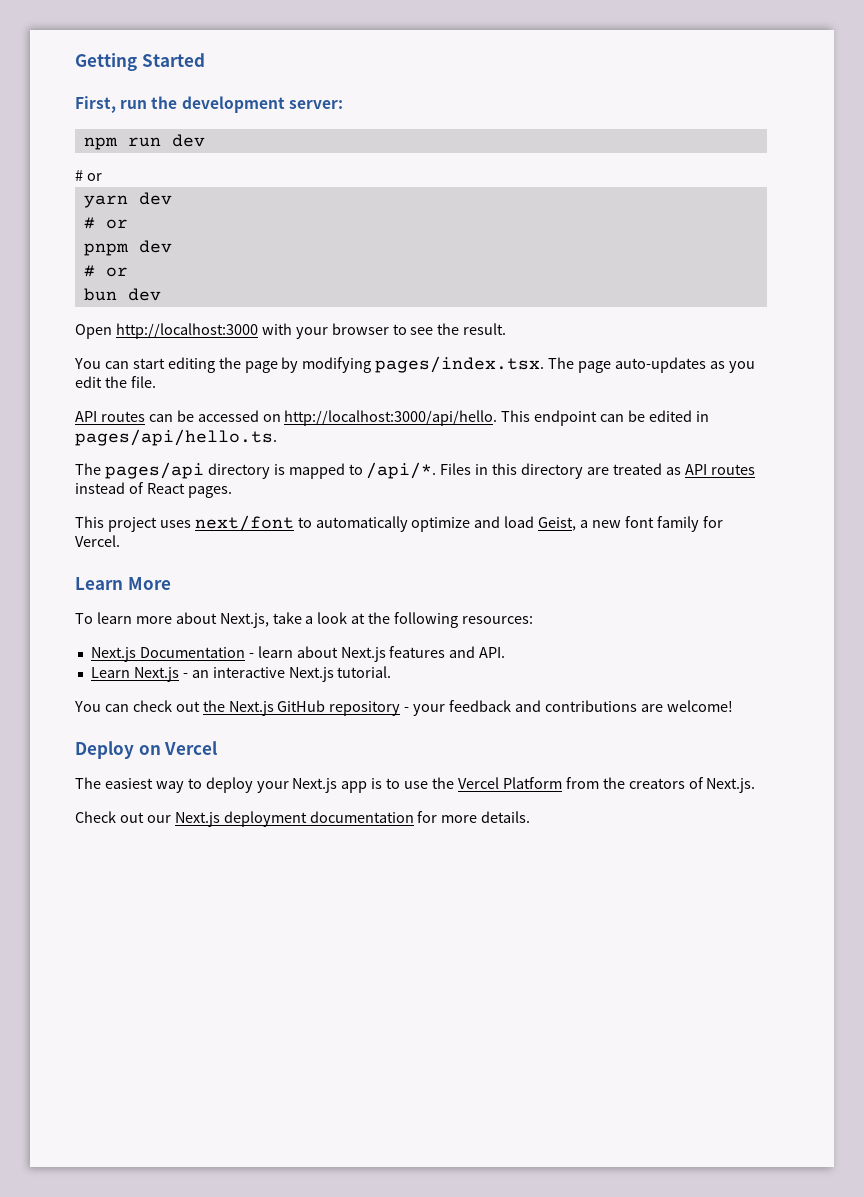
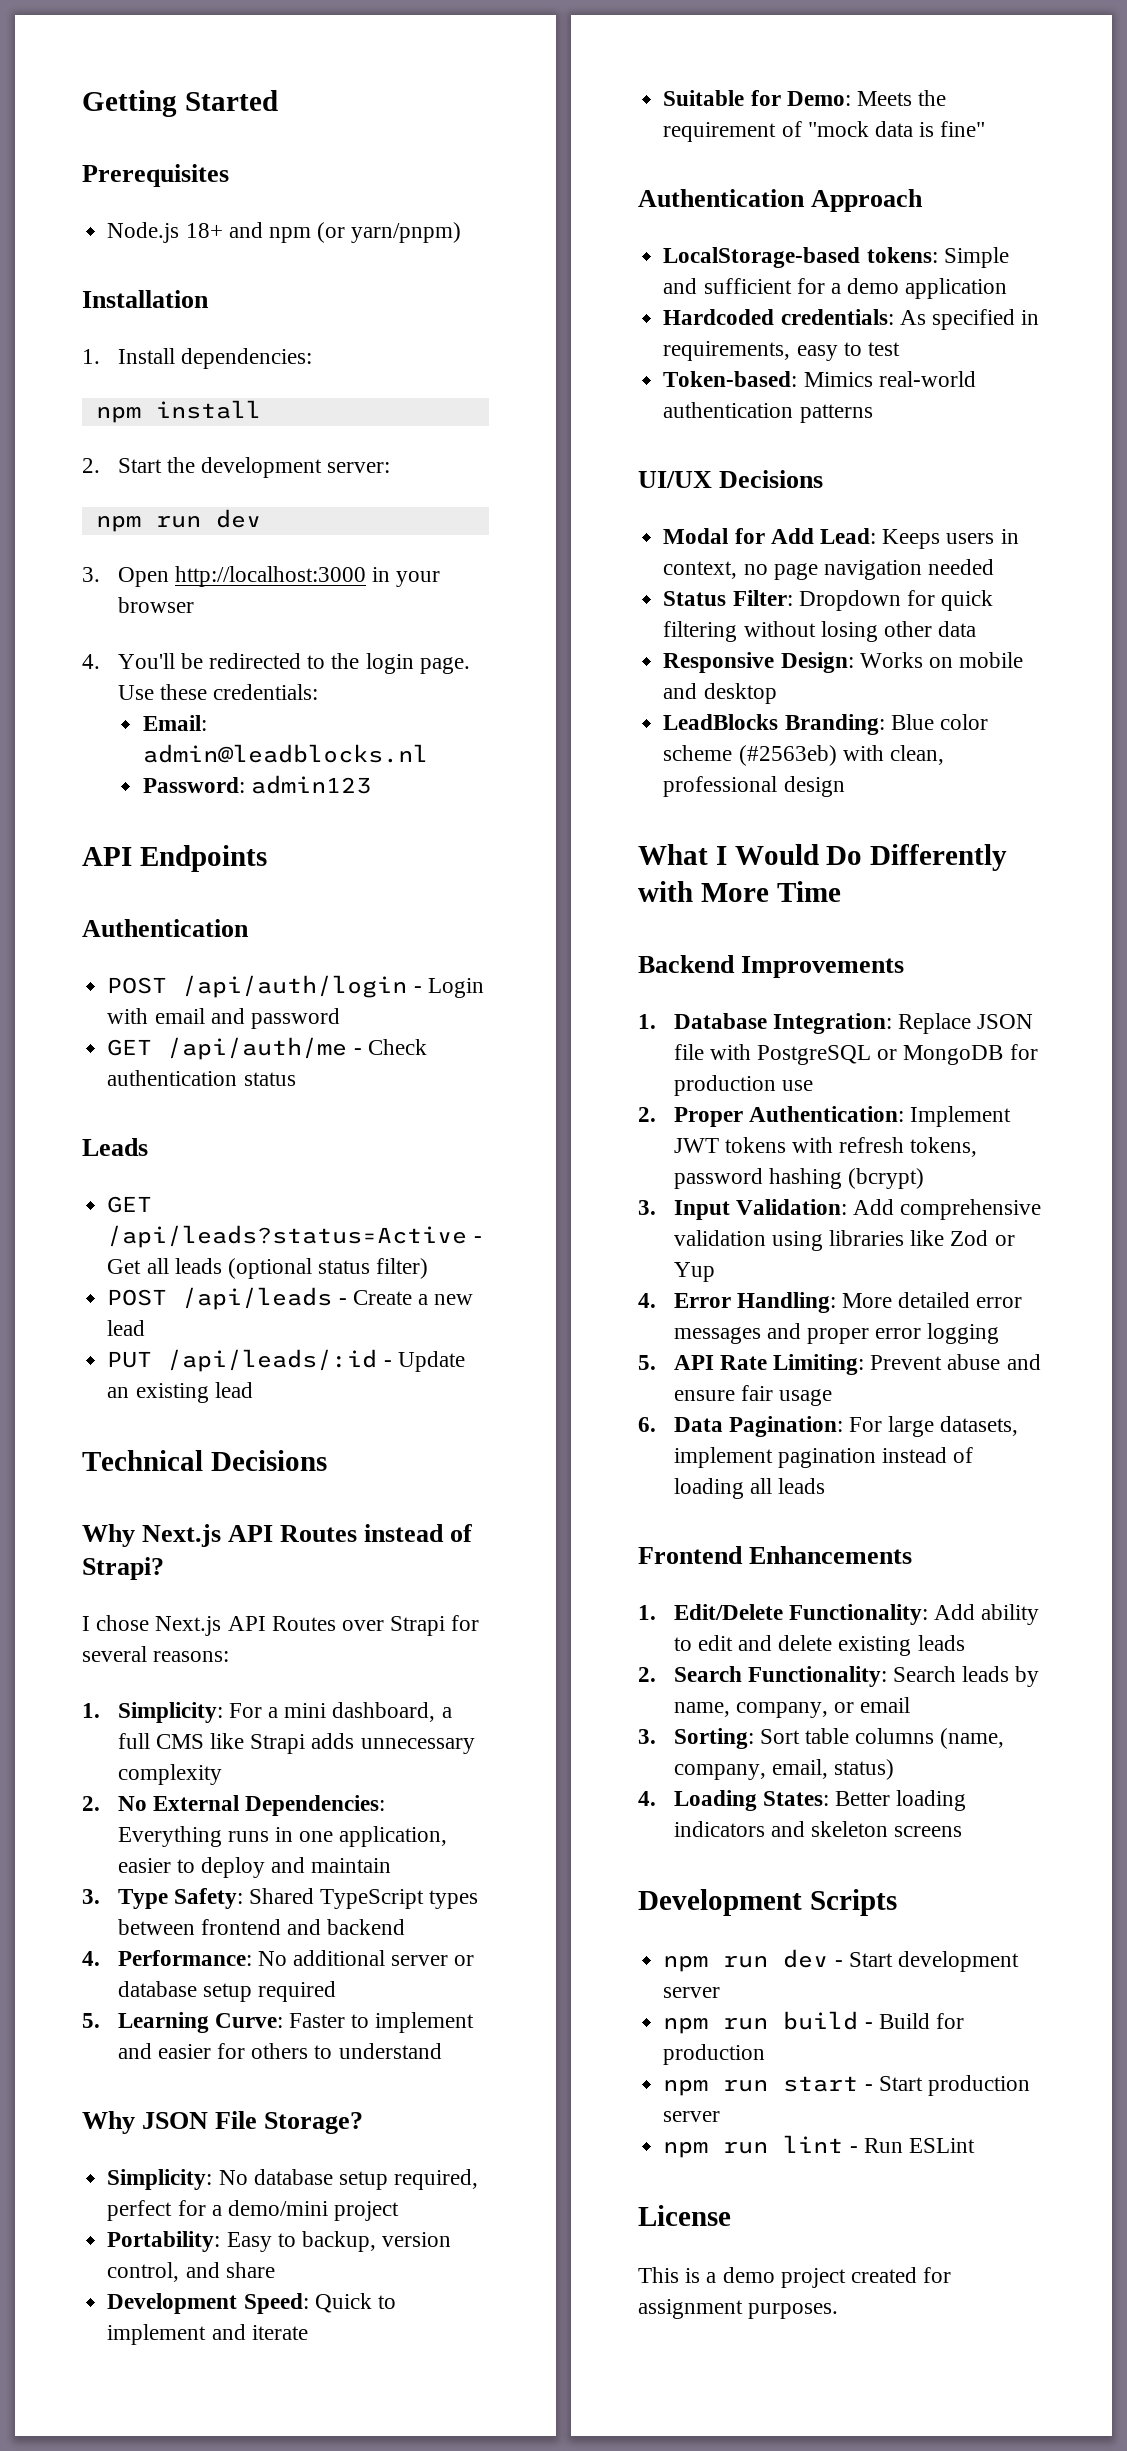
[75,96,148,113] First, run -> [82,164,229,187] [107,222,462,243] [82,290,209,308] [82,348,312,369] [95,400,261,423] [82,458,162,473] Prerequisites // Node.js 18+ and npm (or yarn/pnpm) // Installation // 1. Install dependencies: // npm install // 2. Start
[75,170,102,181] [83,192,172,208] [83,217,128,229] [83,240,172,256] [83,265,128,277] [83,288,161,301] # or // yarn dev // # or // pnpm dev // # or // bun dev // -> [82,567,100,582] 3.
[261,323,292,335] with -> [372,567,391,582] in
[392,323,507,335] [74,356,755,373] [75,376,156,388] [75,410,709,426] [75,429,277,446] [75,462,755,479] [75,482,232,498] [75,515,723,532] [75,535,120,547] [75,577,171,590] [75,612,534,628] [90,646,506,662] [90,666,392,682] [74,700,733,716] [75,741,218,759] [75,777,756,793] [75,811,531,827] to see the result. // You can start editing the page by modifying pages/index.tsx. The page auto-updates as you edit the file. // API routes can be accessed on http://localhost:3000/api/hello. This endpoint can be edited in pages/api/hello.ts. // The pages/api directory is mapped to /api/*. Files in this directory are treated as API routes instead of React pages. // This project uses next/font to automatically optimize and load Geist, a new font family for Vercel. // Learn More // To learn more about Next.js, take a look at the following resources: // Next.js Documentation - learn about Next.js features and API. // Learn Next.js - an interactive Next.js tutorial. // You can check out the Next.js GitHub repository - your feedback and contributions are welcome! // Deploy on Vercel // The easiest way to deploy your Next.js app is to use the Vercel Platform from the creators of Next.js. // Check out our Next.js deployment documentation for more details. -> [82,653,470,674] [117,684,319,700] [142,715,207,731] [142,744,428,763] [142,775,372,794] [82,845,267,872] [82,919,249,937] [107,975,484,998] [107,1008,340,1029] [107,1037,427,1060] [107,1070,296,1086] [82,1138,148,1156] [107,1196,153,1213] [107,1225,482,1248] [107,1258,429,1279] [107,1287,474,1310] [107,1320,146,1336] [107,1349,465,1372] [107,1382,253,1403] [82,1450,327,1471] [82,1524,473,1547] [82,1557,164,1580] [82,1615,480,1636] [82,1646,230,1662] [82,1702,452,1723] [117,1733,475,1754] [117,1764,222,1785] [82,1795,386,1816] [117,1826,448,1847] [117,1857,392,1878] [82,1888,479,1909] [117,1919,406,1935] [82,1950,475,1966] [117,1981,337,2002] [82,2012,475,2033] [117,2043,442,2059] [82,2111,364,2134] [107,2169,479,2190] [107,2200,400,2221] [107,2231,452,2252] [107,2262,275,2282] [107,2293,396,2314] [107,2324,308,2345] [663,90,947,106] [663,121,986,142] [638,189,924,212] [663,247,1009,268] [663,278,1008,299] [663,309,1040,330] [663,341,900,361] [663,371,976,387] [663,402,873,423] [638,470,824,488] [663,528,1019,549] [663,559,995,580] [663,590,994,611] [663,621,977,642] [663,652,1024,673] [663,683,777,704] [663,714,988,735] [663,745,944,766] [663,776,845,797] [638,844,1008,871] [638,881,841,902] [638,955,905,978] [638,1013,1034,1034] [673,1044,1038,1065] [673,1075,813,1096] [638,1106,1012,1127] [673,1137,978,1157] [673,1168,925,1189] [638,1199,1042,1220] [673,1230,1015,1251] [673,1262,715,1282] [638,1292,1023,1313] [673,1323,1000,1344] [638,1354,1041,1375] [673,1385,833,1406] [638,1416,1019,1437] [673,1447,974,1468] [673,1478,826,1499] [638,1546,913,1564] [638,1604,1040,1625] [673,1635,965,1656] [638,1666,1040,1687] [673,1697,911,1718] [638,1728,1005,1749] [673,1759,895,1780] [638,1790,967,1811] [673,1821,963,1837] [638,1889,897,1916] [663,1949,1019,1972] [663,1987,721,1998] [663,2011,964,2034] [663,2044,766,2065] [663,2075,1030,2096] [663,2111,721,2122] [663,2135,975,2158] [638,2205,731,2226] [638,2267,952,2288] [638,2299,839,2319] // 4. You'll be redirected to the login page. Use these credentials: // Email: admin@leadblocks.nl // Password: admin123 // API Endpoints // Authentication // POST /api/auth/login - Login with email and password // GET /api/auth/me - Check authentication status // Leads // GET /api/leads?status=Active - Get all leads (optional status filter) // POST /api/leads - Create a new lead // PUT /api/leads/:id - Update an existing lead // Technical Decisions // Why Next.js API Routes instead of Strapi? // I chose Next.js API Routes over Strapi for several reasons: // 1. Simplicity: For a mini dashboard, a full CMS like Strapi adds unnecessary complexity // 2. No External Dependencies: Everything runs in one application, easier to deploy and maintain // 3. Type Safety: Shared TypeScript types between frontend and backend // 4. Performance: No additional server or database setup required // 5. Learning Curve: Faster to implement and easier for others to understand // Why JSON File Storage? // Simplicity: No database setup required, perfect for a demo/mini project // Portability: Easy to backup, version control, and share // Development Speed: Quick to implement and iterate // Suitable for Demo: Meets the requirement of "mock data is fine" // Authentication Approach // LocalStorage-based tokens: Simple and sufficient for a demo application // Hardcoded credentials: As specified in requirements, easy to test // Token-based: Mimics real-world authentication patterns // UI/UX Decisions // Modal for Add Lead: Keeps users in context, no page navigation needed // Status Filter: Dropdown for quick filtering without losing other data // Responsive Design: Works on mobile and desktop // LeadBlocks Branding: Blue color scheme (#2563eb) with clean, professional design // What I Would Do Differently with More Time // Backend Improvements // 1. Database Integration: Replace JSON file with PostgreSQL or MongoDB for production use // 2. Proper Authentication: Implement JWT tokens with refresh tokens, password hashing (bcrypt) // 3. Input Validation: Add comprehensive validation using libraries like Zod or Yup // 4. Error Handling: More detailed error messages and proper error logging // 5. API Rate Limiting: Prevent abuse and ensure fair usage // 6. Data Pagination: For large datasets, implement pagination instead of loading all leads // Frontend Enhancements // 1. Edit/Delete Functionality: Add ability to edit and delete existing leads // 2. Search Functionality: Search leads by name, company, or email // 3. Sorting: Sort table columns (name, company, email, status) // 4. Loading States: Better loading indicators and skeleton screens // Development Scripts // npm run dev - Start development server // npm run build - Build for production // npm run start - Start production server // npm run lint - Run ESLint // License // This is a demo project created for assignment purposes.

